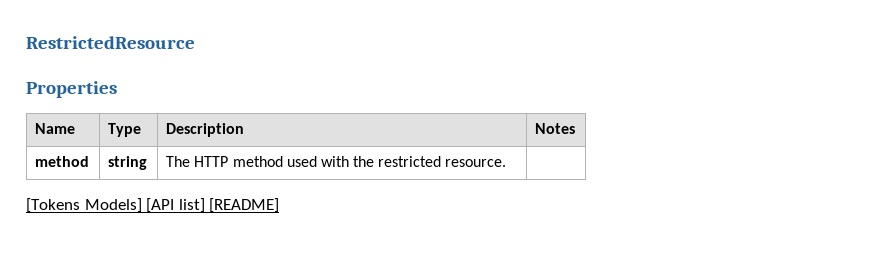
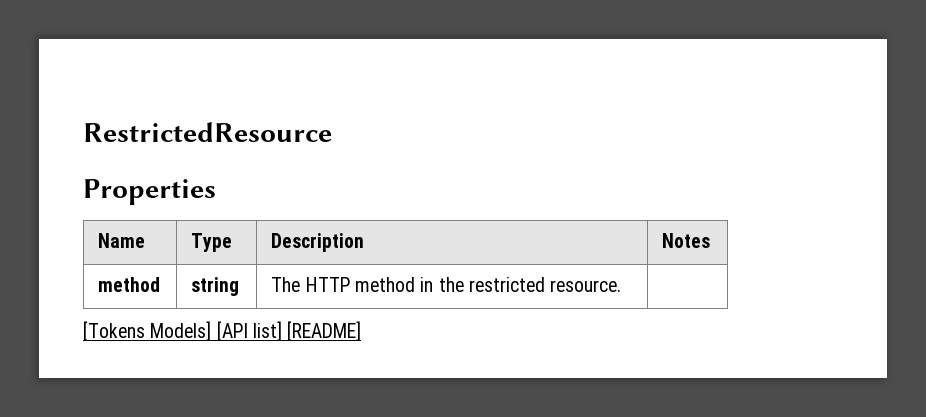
[286,156,349,167] used with -> [420,277,434,292] in

